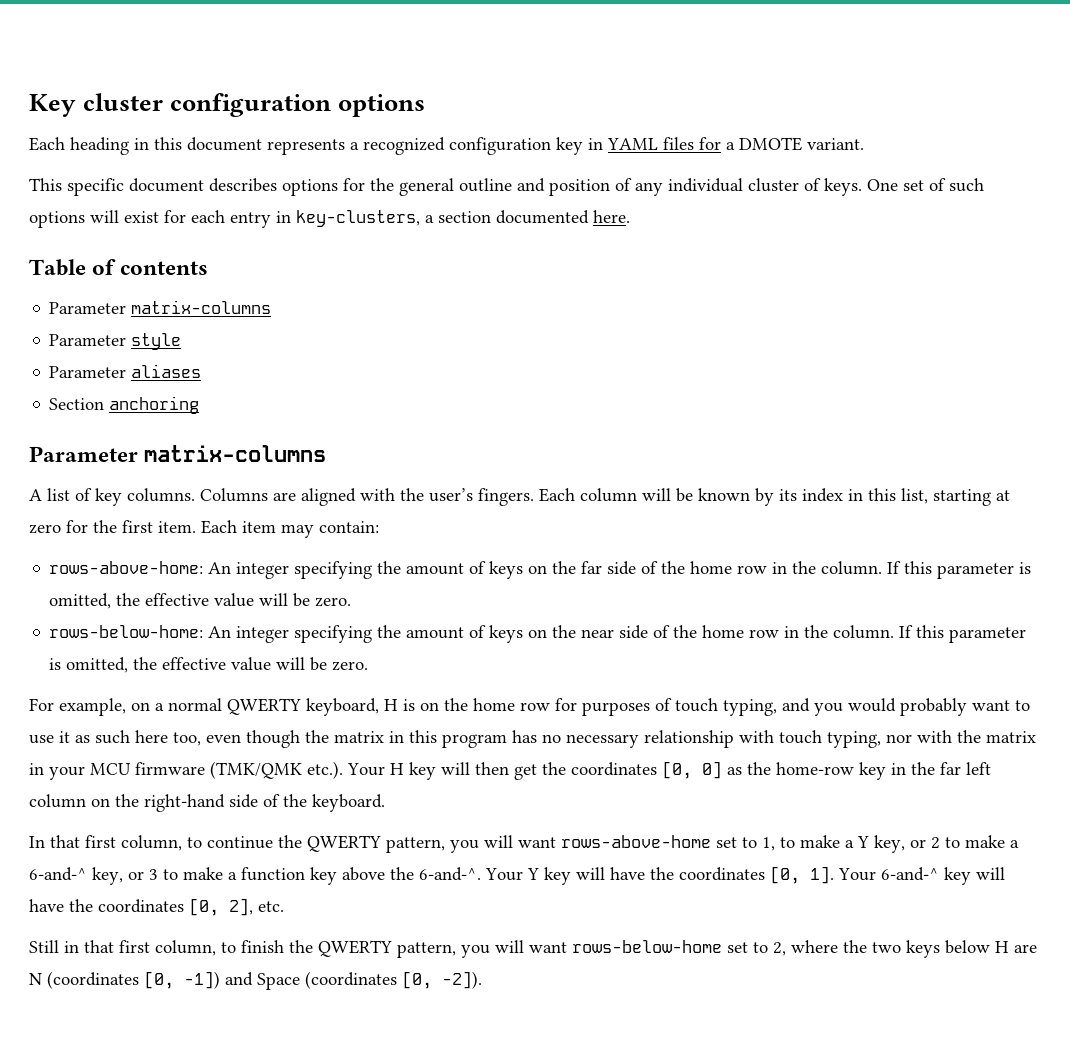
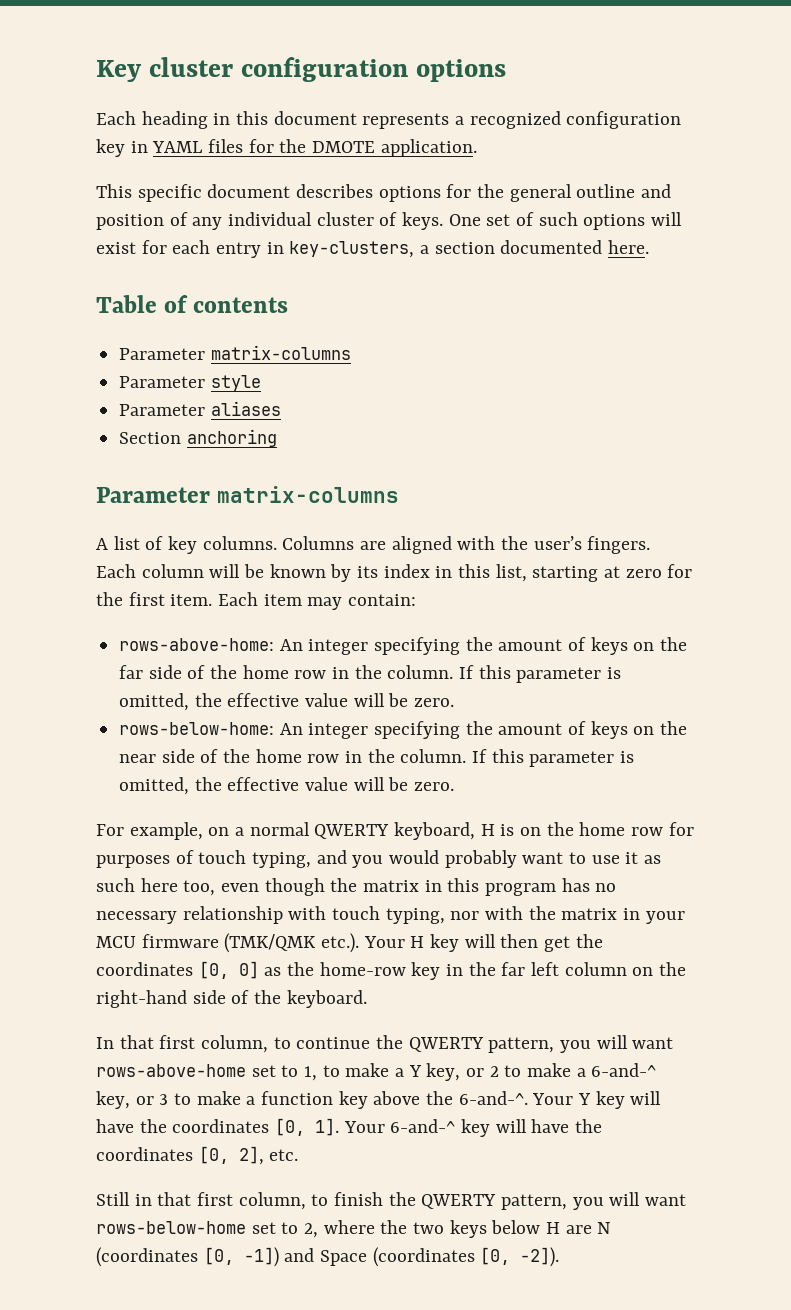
[726,137,864,151] a DMOTE variant. -> [279,139,477,157] the DMOTE application.

